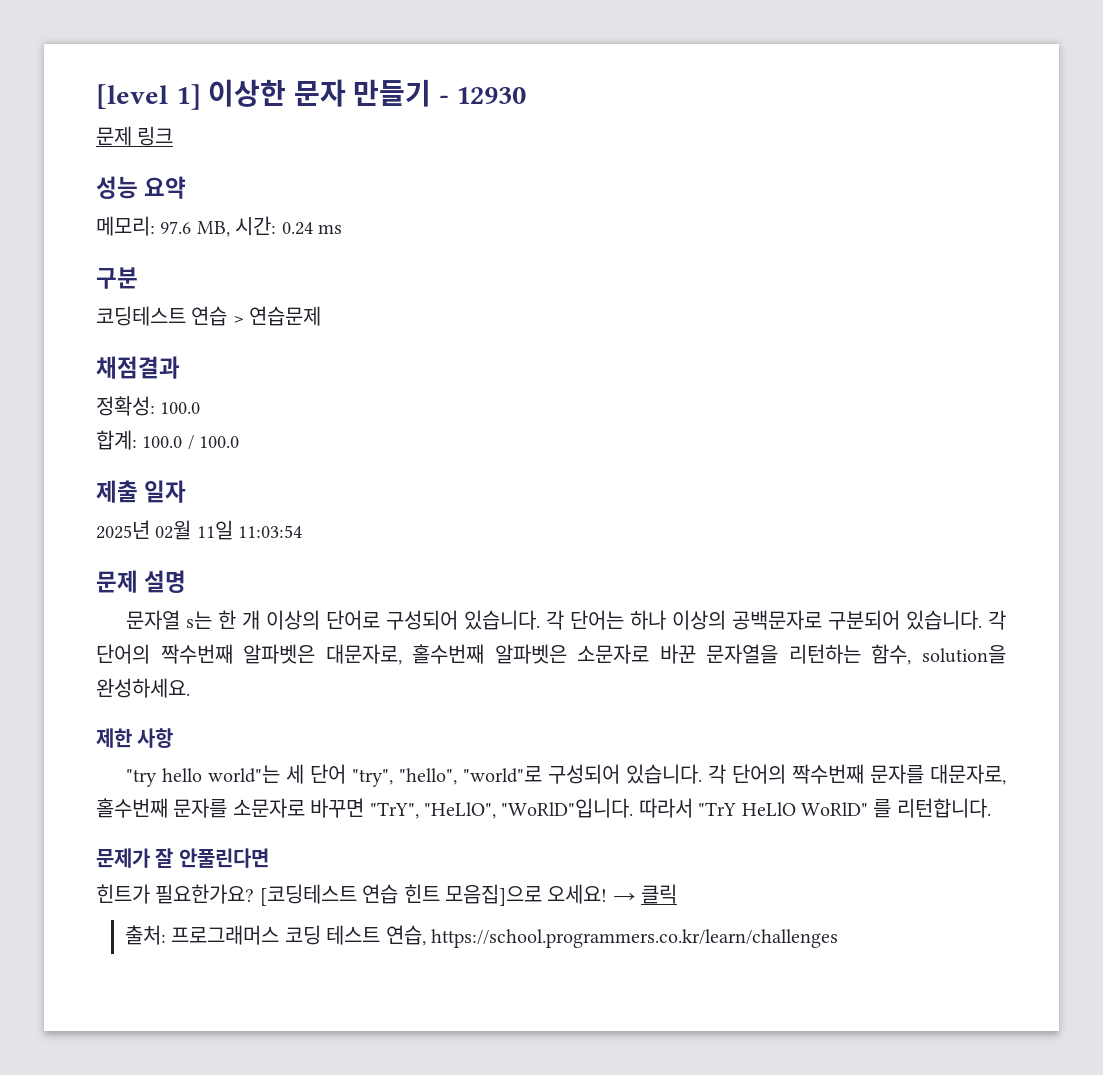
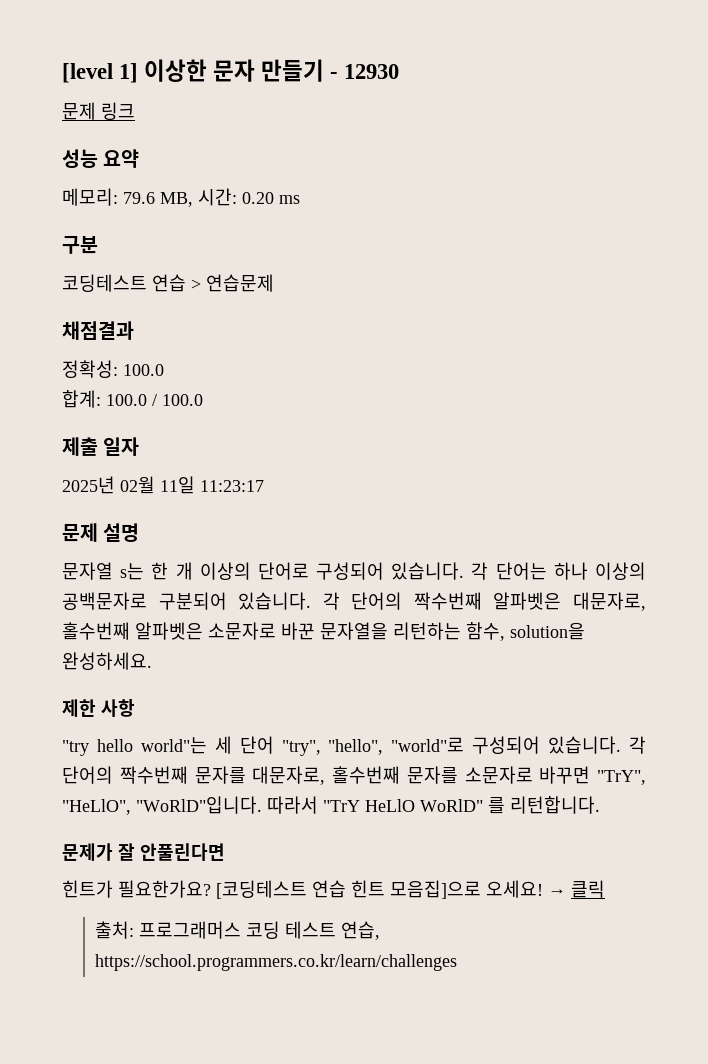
[160,221,192,234] 97.6 -> [123,192,155,204] 79.6
[281,222,313,235] 0.24 -> [242,192,274,204] 0.20
[238,525,303,538] 11:03:54 -> [200,480,264,492] 11:23:17

